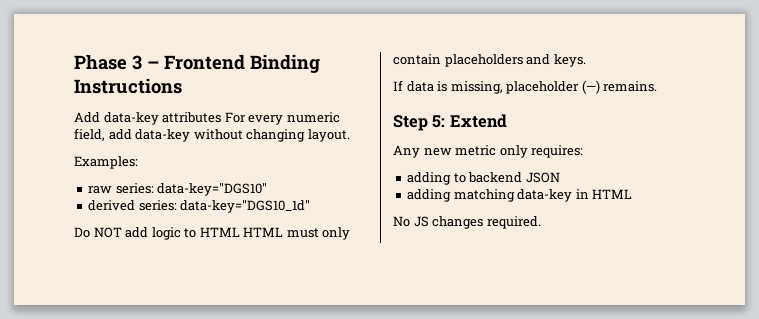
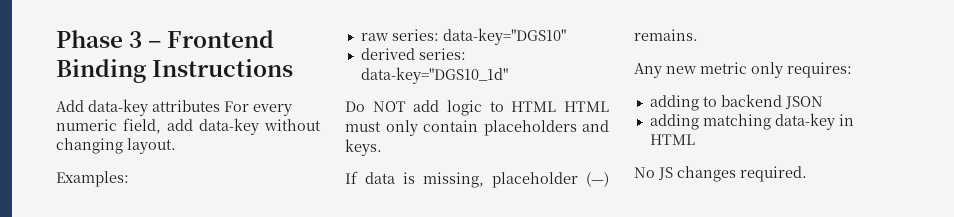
[393,114,507,131] // Step 5: Extend -> (698, 35) none

